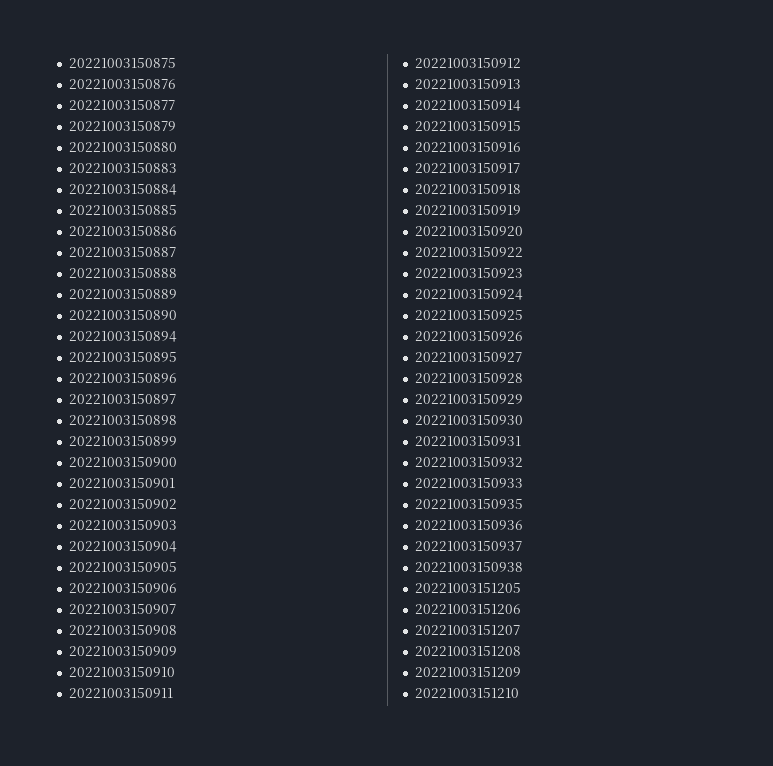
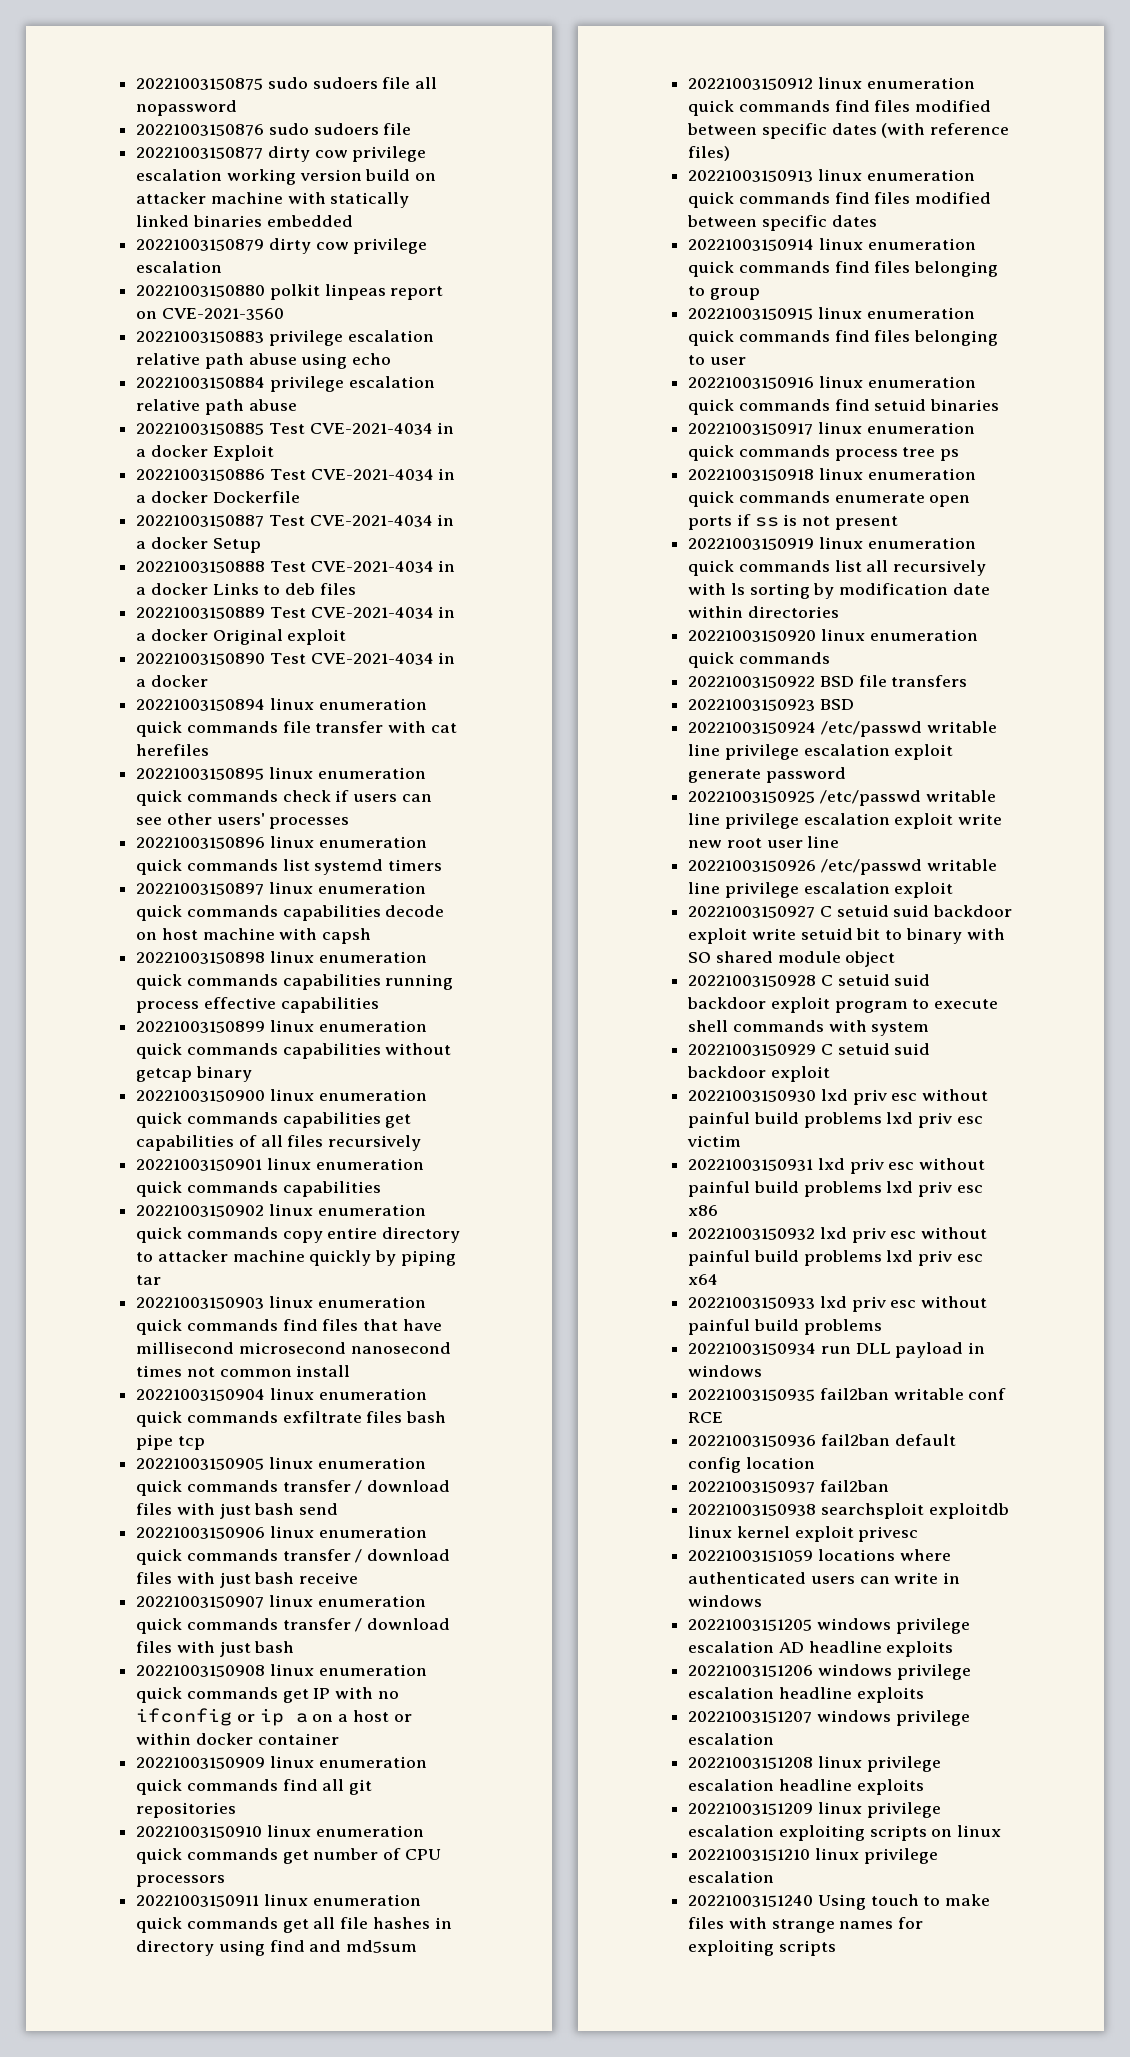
[68,79,176,89] [68,100,175,110] [68,121,176,131] [68,142,177,152] [68,163,177,173] [68,184,177,195] [68,205,177,215] [68,226,177,236] [68,247,176,257] [68,268,177,278] [68,289,177,299] [68,310,177,320] [68,331,177,342] [68,352,177,362] [68,373,177,383] [68,394,176,404] [68,415,177,425] [68,436,177,446] [68,457,177,467] [68,478,175,488] [68,499,177,509] [68,520,177,530] [68,541,177,552] [68,562,177,572] [68,583,177,593] [68,604,176,614] [68,625,177,635] [68,646,177,656] [68,667,175,677] [68,688,173,698] [414,58,521,68] [414,79,521,89] [414,100,521,111] [414,121,521,131] [414,142,521,152] [414,163,520,173] [414,184,521,194] [414,205,521,215] [414,226,523,236] [414,247,523,257] // 20221003150876 // 20221003150877 // 20221003150879 // 20221003150880 // 20221003150883 // 20221003150884 // 20221003150885 // 20221003150886 // 20221003150887 // 20221003150888 // 20221003150889 // 20221003150890 // 20221003150894 // 20221003150895 // 20221003150896 // 20221003150897 // 20221003150898 // 20221003150899 // 20221003150900 // 20221003150901 // 20221003150902 // 20221003150903 // 20221003150904 // 20221003150905 // 20221003150906 // 20221003150907 // 20221003150908 // 20221003150909 // 20221003150910 // 20221003150911 // 20221003150912 // 20221003150913 // 20221003150914 // 20221003150915 // 20221003150916 // 20221003150917 // 20221003150918 // 20221003150919 // 20221003150920 // 20221003150922 -> [267,77,438,89] [136,100,238,116] [136,123,412,136] [136,146,427,162] [136,169,437,185] [136,192,410,208] [136,215,353,227] [136,238,428,254] [136,261,223,273] [136,284,444,300] [136,308,284,320] [136,330,434,346] [136,353,392,369] [136,376,435,392] [136,399,297,415] [136,422,455,435] [136,445,274,461] [136,468,456,481] [136,491,300,503] [136,514,455,527] [136,537,261,553] [136,560,456,573] [136,583,356,595] [136,606,456,619] [136,629,347,645] [136,652,456,665] [136,675,208,687] [136,698,427,711] [136,721,457,737] [136,744,210,756] [136,767,426,780] [136,790,432,806] [136,813,350,829] [136,836,427,849] [136,859,443,875] [136,882,426,895] [136,905,445,921] [136,928,372,944] [136,951,427,964] [136,974,454,990] [136,997,379,1013] [136,1020,427,1033] [136,1043,452,1059] [136,1066,252,1082] [136,1089,427,1102] [136,1112,412,1128] [136,1135,422,1151] [136,1158,424,1171] [136,1181,381,1197] [136,1204,426,1217] [136,1227,461,1243] [136,1250,456,1266] [136,1275,162,1285] [136,1296,426,1309] [136,1319,442,1335] [136,1342,451,1354] [136,1365,351,1377] [136,1388,427,1401] [136,1411,447,1427] [136,1434,205,1450] [136,1457,426,1470] [136,1480,451,1496] [136,1503,339,1519] [136,1526,427,1539] [136,1549,451,1565] [136,1572,359,1588] [136,1595,426,1608] [136,1618,451,1634] [136,1641,295,1657] [136,1664,427,1677] [136,1687,399,1703] [136,1708,412,1726] [136,1733,339,1745] [136,1756,427,1769] [136,1779,373,1795] [136,1802,237,1818] [136,1825,424,1838] [136,1848,441,1864] [136,1875,226,1887] [136,1894,421,1907] [136,1917,452,1933] [136,1940,418,1956] [688,77,975,90] [688,100,992,116] [687,123,1010,139] [688,146,731,161] [688,169,975,182] [688,192,992,208] [687,215,877,231] [688,238,976,251] [688,261,999,277] [688,286,760,300] [688,307,975,320] [688,330,999,346] [688,355,746,365] [688,376,976,389] [688,399,1000,415] [688,422,975,435] [688,445,960,461] [688,468,976,481] [688,491,971,507] [688,514,898,530] [688,537,976,550] [688,560,987,576] [688,583,990,599] [688,606,839,618] [688,629,978,642] [688,652,830,668] [688,675,968,688] sudo sudoers file all nopassword // 20221003150876 sudo sudoers file // 20221003150877 dirty cow privilege escalation working version build on attacker machine with statically linked binaries embedded // 20221003150879 dirty cow privilege escalation // 20221003150880 polkit linpeas report on CVE-2021-3560 // 20221003150883 privilege escalation relative path abuse using echo // 20221003150884 privilege escalation relative path abuse // 20221003150885 Test CVE-2021-4034 in a docker Exploit // 20221003150886 Test CVE-2021-4034 in a docker Dockerfile // 20221003150887 Test CVE-2021-4034 in a docker Setup // 20221003150888 Test CVE-2021-4034 in a docker Links to deb files // 20221003150889 Test CVE-2021-4034 in a docker Original exploit // 20221003150890 Test CVE-2021-4034 in a docker // 20221003150894 linux enumeration quick commands file transfer with cat herefiles // 20221003150895 linux enumeration quick commands check if users can see other users' processes // 20221003150896 linux enumeration quick commands list systemd timers // 20221003150897 linux enumeration quick commands capabilities decode on host machine with capsh // 20221003150898 linux enumeration quick commands capabilities running process effective capabilities // 20221003150899 linux enumeration quick commands capabilities without getcap binary // 20221003150900 linux enumeration quick commands capabilities get capabilities of all files recursively // 20221003150901 linux enumeration quick commands capabilities // 20221003150902 linux enumeration quick commands copy entire directory to attacker machine quickly by piping tar // 20221003150903 linux enumeration quick commands find files that have millisecond microsecond nanosecond times not common install // 20221003150904 linux enumeration quick commands exfiltrate files bash pipe tcp // 20221003150905 linux enumeration quick commands transfer / download files with just bash send // 20221003150906 linux enumeration quick commands transfer / download files with just bash receive // 20221003150907 linux enumeration quick commands transfer / download files with just bash // 20221003150908 linux enumeration quick commands get IP with no ifconfig or ip a on a host or within docker container // 20221003150909 linux enumeration quick commands find all git repositories // 20221003150910 linux enumeration quick commands get number of CPU processors // 20221003150911 linux enumeration quick commands get all file hashes in directory using find and md5sum // 20221003150912 linux enumeration quick commands find files modified between specific dates (with reference files) // 20221003150913 linux enumeration quick commands find files modified between specific dates // 20221003150914 linux enumeration quick commands find files belonging to group // 20221003150915 linux enumeration quick commands find files belonging to user // 20221003150916 linux enumeration quick commands find setuid binaries // 20221003150917 linux enumeration quick commands process tree ps // 20221003150918 linux enumeration quick commands enumerate open ports if ss is not present // 20221003150919 linux enumeration quick commands list all recursively with ls sorting by modification date within directories // 20221003150920 linux enumeration quick commands // 20221003150922 BSD file transfers
(523, 273) none -> [819,699,854,710] BSD
[414,310,523,320] [414,331,523,341] [414,352,522,362] [414,373,523,383] [414,394,523,404] [414,415,523,425] [414,436,521,446] [414,457,523,467] [414,478,523,488] [414,499,523,509] [414,520,523,530] // 20221003150925 // 20221003150926 // 20221003150927 // 20221003150928 // 20221003150929 // 20221003150930 // 20221003150931 // 20221003150932 // 20221003150933 // 20221003150935 // 20221003150936 -> [820,721,997,737] [688,744,954,760] [688,767,846,783] [688,790,996,806] [688,813,1003,829] [688,836,840,848] [688,859,997,875] [688,882,954,898] [688,905,1013,918] [688,928,1005,944] [688,951,896,967] [688,974,931,987] [687,997,999,1013] [688,1020,930,1036] [688,1043,931,1056] [687,1066,830,1082] [688,1089,989,1105] [688,1112,983,1128] [687,1135,742,1147] [688,1158,986,1174] [688,1181,983,1197] [688,1205,719,1216] [688,1227,988,1243] [688,1250,983,1266] [688,1274,719,1285] [688,1296,988,1312] [688,1319,882,1335] [688,1342,986,1358] [688,1365,763,1377] [688,1388,1007,1401] [688,1412,724,1423] [688,1434,956,1447] [688,1457,815,1473] /etc/passwd writable line privilege escalation exploit generate password // 20221003150925 /etc/passwd writable line privilege escalation exploit write new root user line // 20221003150926 /etc/passwd writable line privilege escalation exploit // 20221003150927 C setuid suid backdoor exploit write setuid bit to binary with SO shared module object // 20221003150928 C setuid suid backdoor exploit program to execute shell commands with system // 20221003150929 C setuid suid backdoor exploit // 20221003150930 lxd priv esc without painful build problems lxd priv esc victim // 20221003150931 lxd priv esc without painful build problems lxd priv esc x86 // 20221003150932 lxd priv esc without painful build problems lxd priv esc x64 // 20221003150933 lxd priv esc without painful build problems // 20221003150934 run DLL payload in windows // 20221003150935 fail2ban writable conf RCE // 20221003150936 fail2ban default config location
(522, 546) none -> [819,1480,889,1492] fail2ban
[414,583,521,593] [414,604,521,614] [414,625,520,635] [414,646,521,656] [414,667,521,677] [414,688,519,698] // 20221003151205 // 20221003151206 // 20221003151207 // 20221003151208 // 20221003151209 // 20221003151210 -> [820,1503,1009,1519] [688,1526,919,1542] [688,1549,951,1562] [688,1572,961,1584] [688,1595,763,1607] [688,1618,970,1634] [688,1641,954,1657] [688,1664,971,1680] [688,1687,924,1703] [688,1710,970,1726] [688,1733,775,1745] [688,1756,941,1772] [688,1779,924,1795] [688,1802,941,1818] [688,1825,1002,1841] [688,1848,938,1864] [688,1871,775,1883] [688,1894,991,1910] [688,1917,924,1933] [688,1940,836,1956] searchsploit exploitdb linux kernel exploit privesc // 20221003151059 locations where authenticated users can write in windows // 20221003151205 windows privilege escalation AD headline exploits // 20221003151206 windows privilege escalation headline exploits // 20221003151207 windows privilege escalation // 20221003151208 linux privilege escalation headline exploits // 20221003151209 linux privilege escalation exploiting scripts on linux // 20221003151210 linux privilege escalation // 20221003151240 Using touch to make files with strange names for exploiting scripts

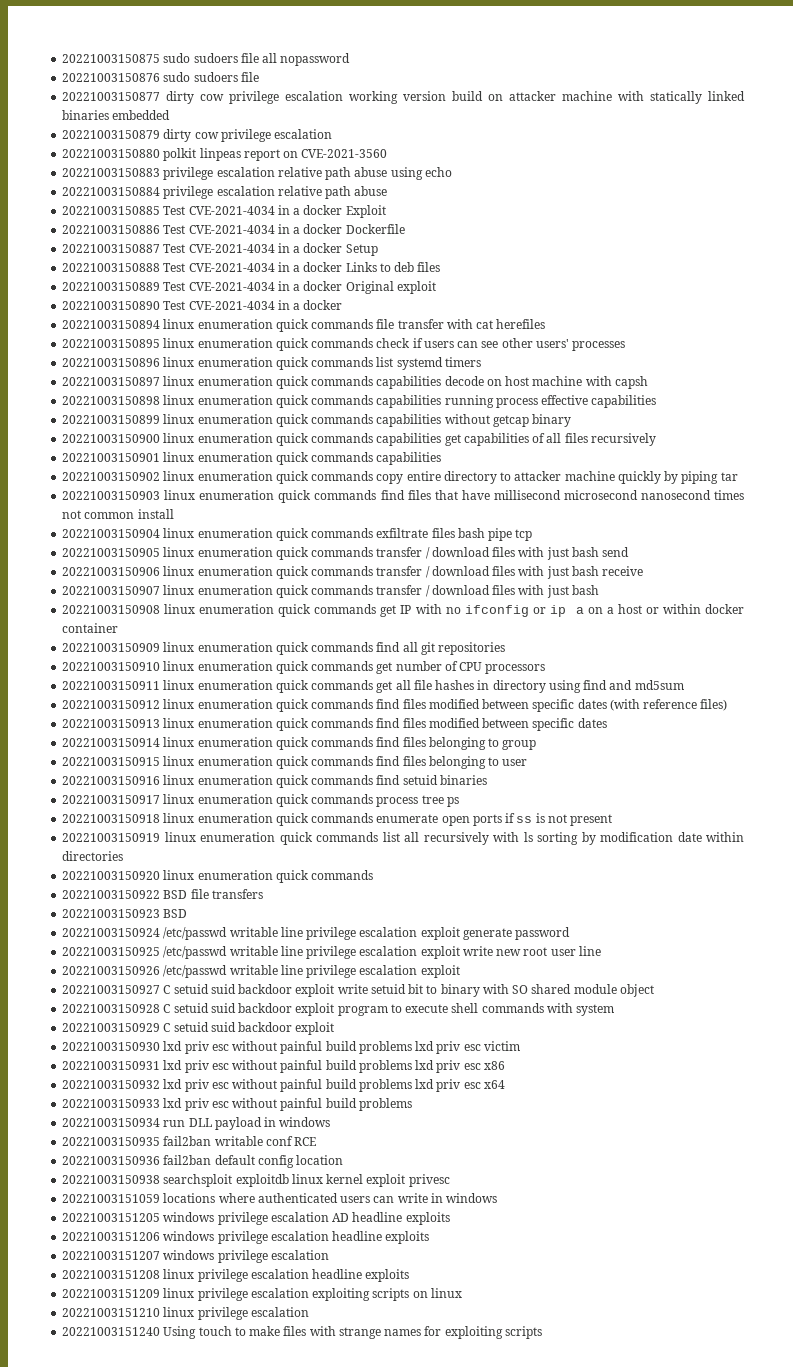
[688,1480,889,1493] // 20221003150937 fail2ban -> (344, 1160) none

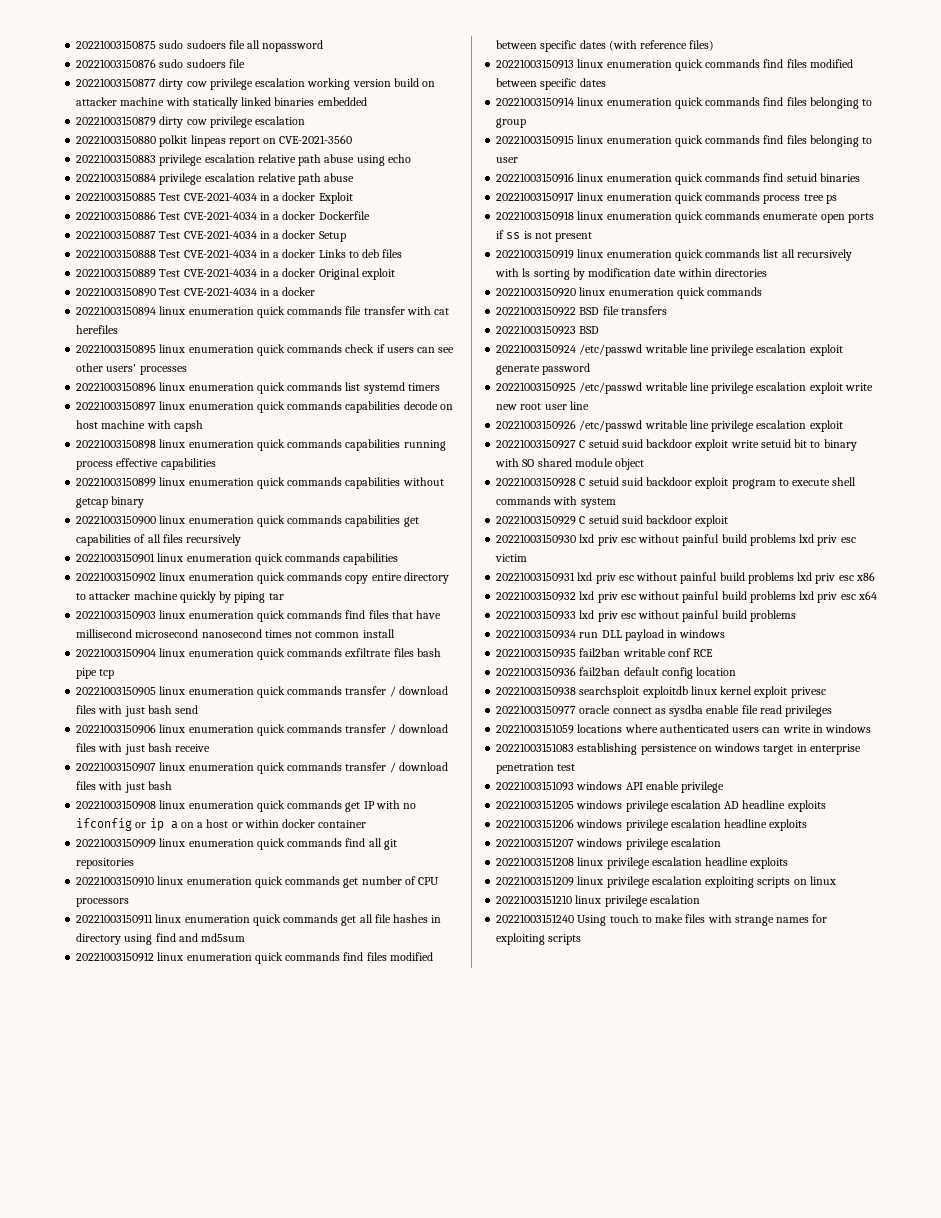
(450, 1180) none -> [496,705,833,717] // 20221003150977 oracle connect as sysdba enable file read privileges
(498, 1198) none -> [496,743,861,755] [496,763,576,774] [496,781,725,793] // 20221003151083 establishing persistence on windows target in enterprise penetration test // 20221003151093 windows API enable privilege

